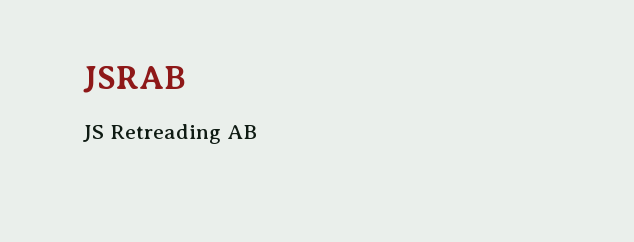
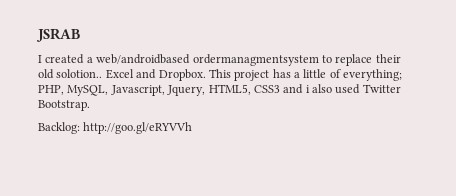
[83,124,257,144] JS Retreading AB -> [38,54,401,66] [38,69,403,81] [38,84,401,96] [38,100,90,111] [38,122,193,134] I created a web/androidbased ordermanagmentsystem to replace their old solotion.. Excel and Dropbox. This project has a little of everything; PHP, MySQL, Javascript, Jquery, HTML5, CSS3 and i also used Twitter Bootstrap. // Backlog: http://goo.gl/eRYVVh

